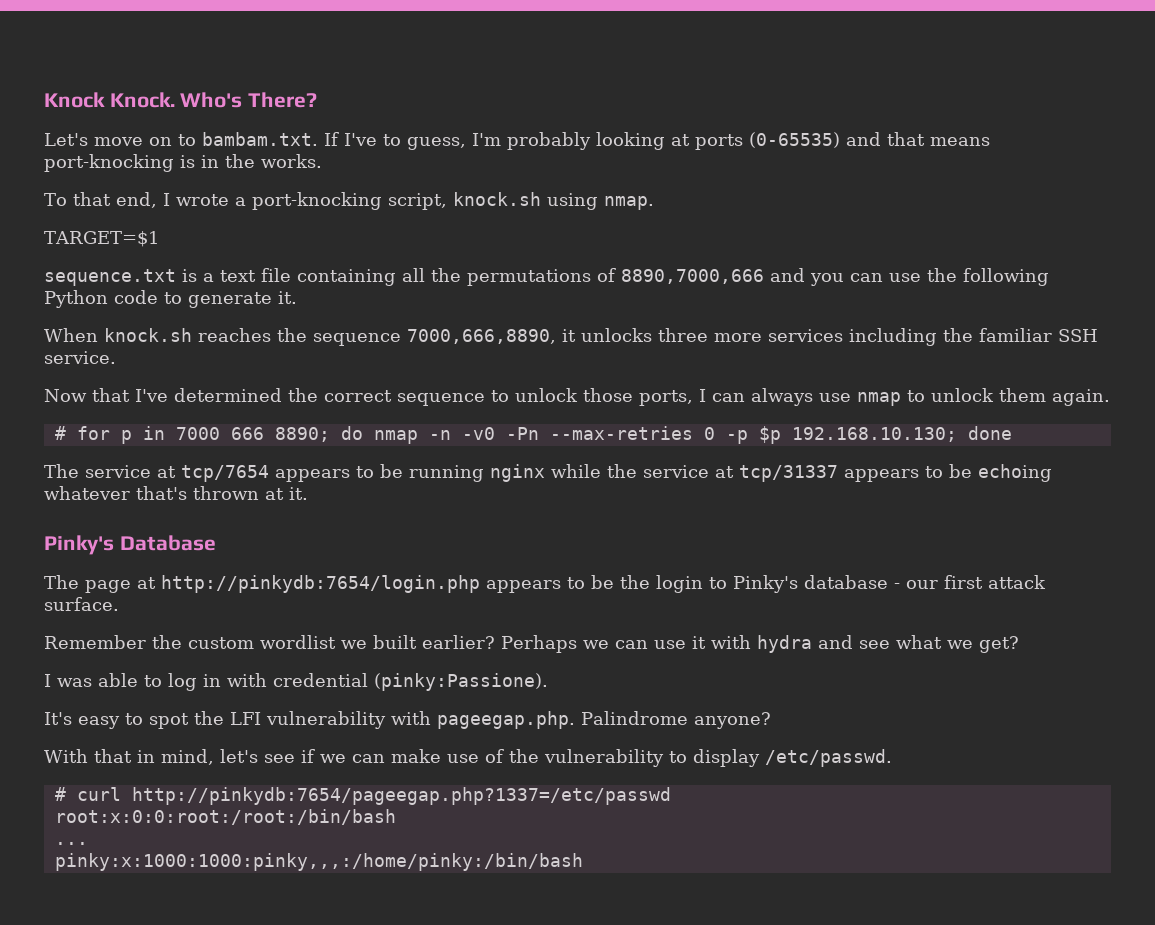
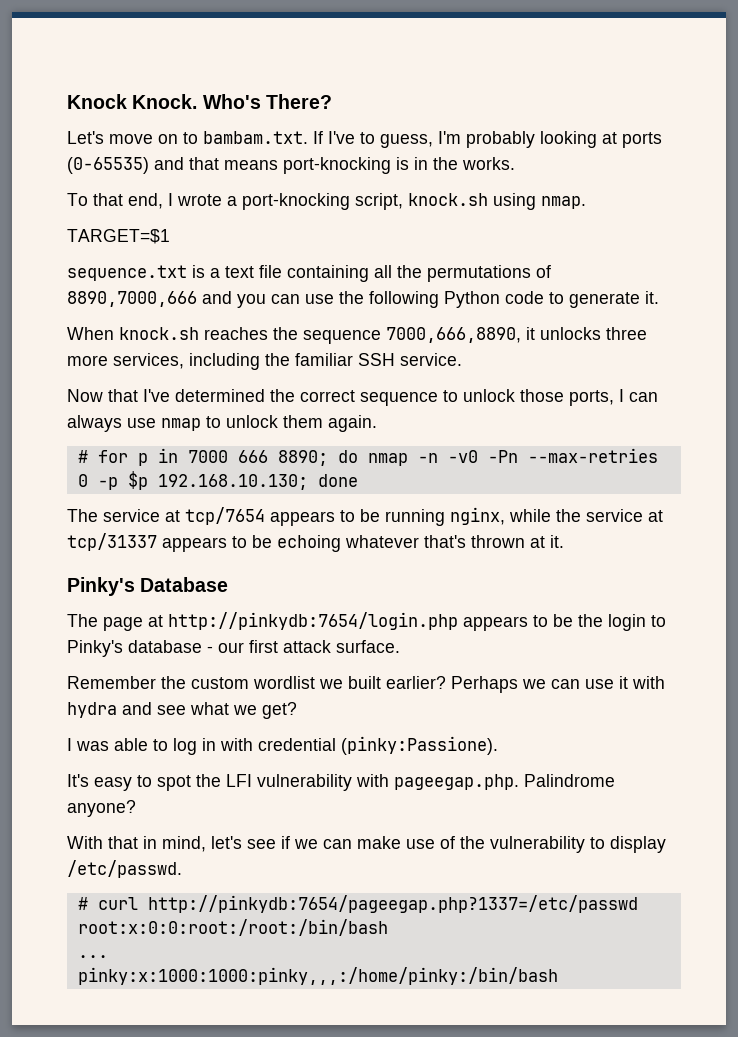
[768,329,843,342] services -> [113,353,184,369] services,
[490,464,545,482] nginx -> [450,507,505,525] nginx,

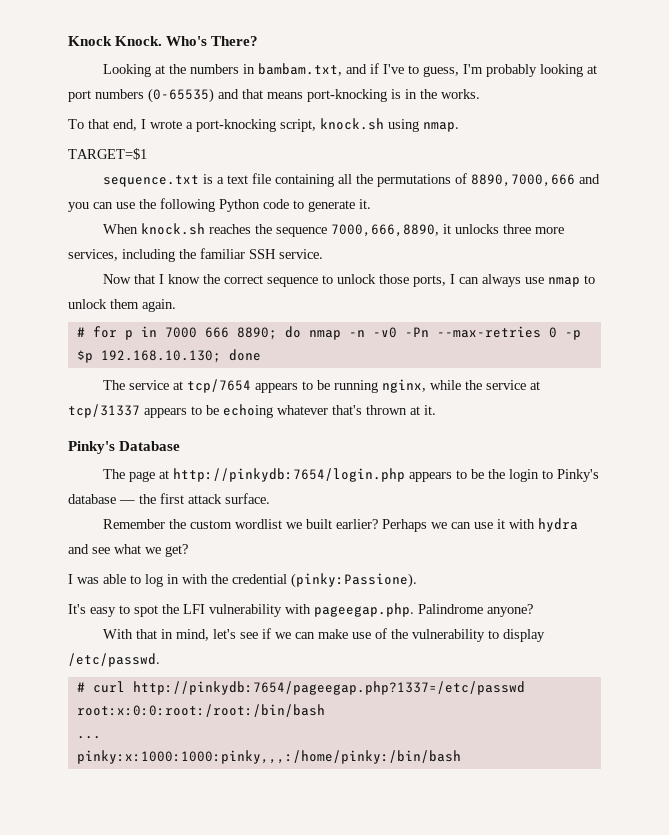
[67,131,323,144] Let's move on to bambam.txt. If -> [103,63,380,77] Looking at the numbers in bambam.txt, and if
[622,132,662,148] ports -> [68,89,144,102] port numbers
[143,389,265,402] I've determined -> [159,274,201,284] I know
[207,642,244,653] - our -> [119,494,156,504] — the
(253, 744) none -> [211,574,228,584] the

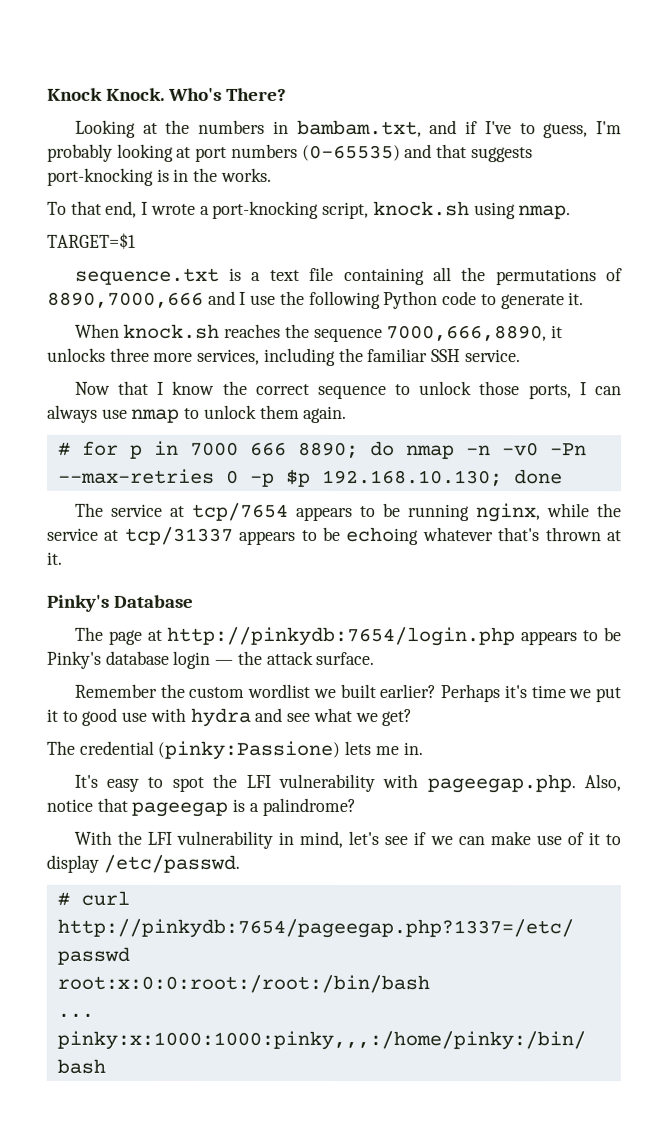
[267,92,303,99] means -> [470,147,533,163] suggests
[68,202,113,212] you can -> [239,291,247,305] I
[488,469,554,482] the login to -> (621, 634) none
(116, 499) none -> [172,650,211,669] login
[160,493,184,504] first -> (262, 657) none
[431,519,506,529] we can use it -> [503,685,621,703] [46,707,148,726] it's time we put it to good use
[68,573,417,588] I was able to log in with the credential (pinky:Passione). -> [46,740,423,761] The credential (pinky:Passione) lets me in.
[418,604,533,617] [103,629,158,639] Palindrome anyone? // With that -> [583,774,621,792] [46,797,356,817] [73,830,274,849] Also, notice that pageegap is a palindrome? // With the LFI vulnerability
[391,629,486,642] the vulnerability -> [587,832,600,846] it

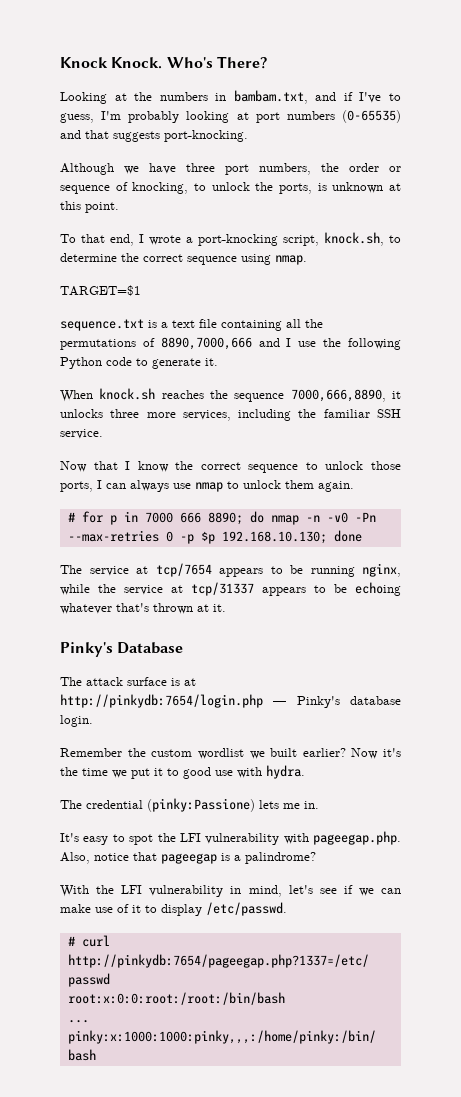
[47,167,272,186] port-knocking is in the works. -> [164,130,248,142] [60,163,401,175] [60,182,401,194] [60,201,119,213] port-knocking. // Although we have three port numbers, the order or sequence of knocking, to unlock the ports, is unknown at this point.
[372,201,470,217] knock.sh -> [324,232,401,246] [60,253,237,265] knock.sh, to determine the correct sequence
[107,626,621,647] [46,650,375,669] page at http://pinkydb:7654/login.php appears to be Pinky's database login — the attack surface. -> [86,677,196,686] [60,694,401,708] [60,715,93,727] attack surface is at http://pinkydb:7654/login.php — Pinky's database login.
[440,684,527,703] Perhaps it's -> [351,748,401,759] [60,767,78,776] Now it's the
[189,707,413,727] hydra and see what we get? -> [266,765,305,779] hydra.

